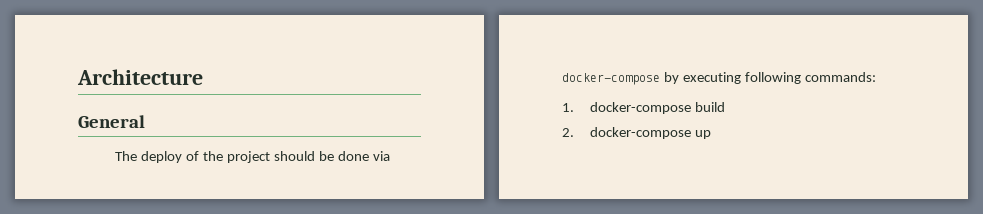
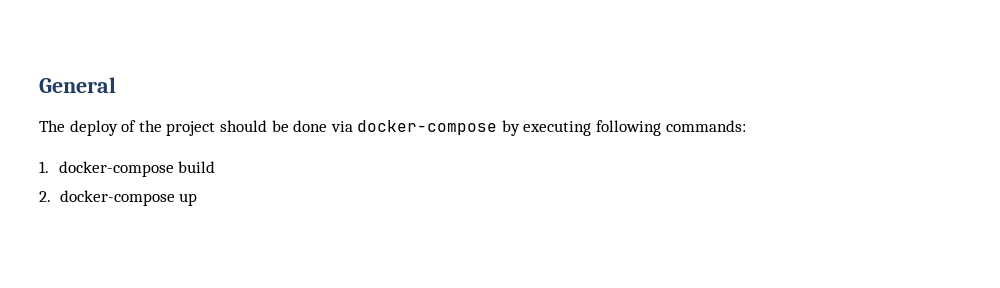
[77,69,203,85] Architecture // -> (39, 85) none

